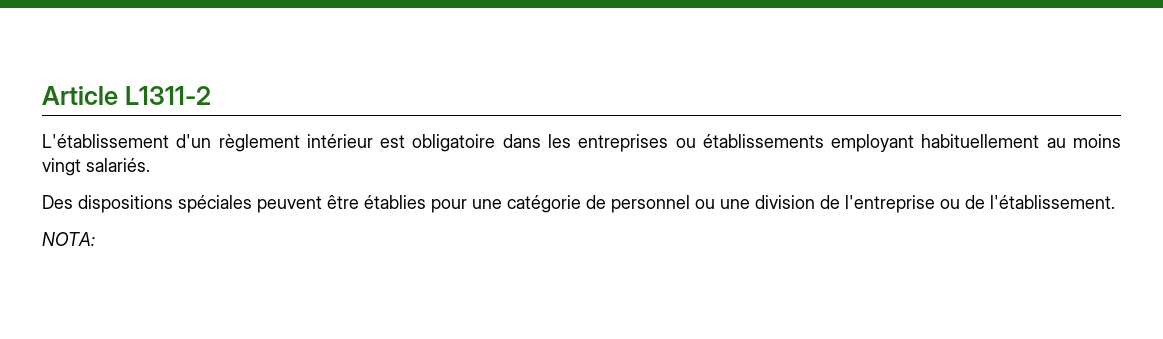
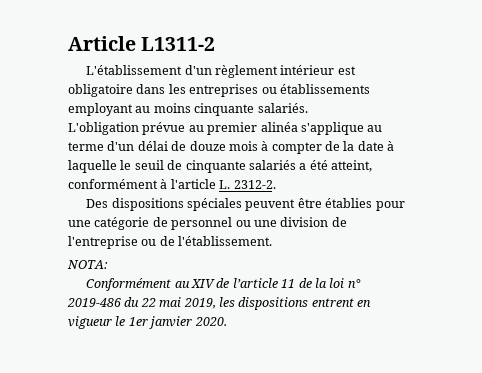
[921,134,1040,148] habituellement -> (133, 109) none
[42,158,81,176] vingt -> [194,103,255,116] cinquante
(150, 165) none -> [68,122,383,135] [68,141,395,154] [68,160,372,173] [68,179,276,189] // L'obligation prévue au premier alinéa s'applique au terme d'un délai de douze mois à compter de la date à laquelle le seuil de cinquante salariés a été atteint, conformément à l'article L. 2312-2.
(95, 239) none -> [86,278,361,291] [67,297,371,310] [68,316,227,329] // Conformément au XIV de l’article 11 de la loi n° 2019-486 du 22 mai 2019, les dispositions entrent en vigueur le 1er janvier 2020.

